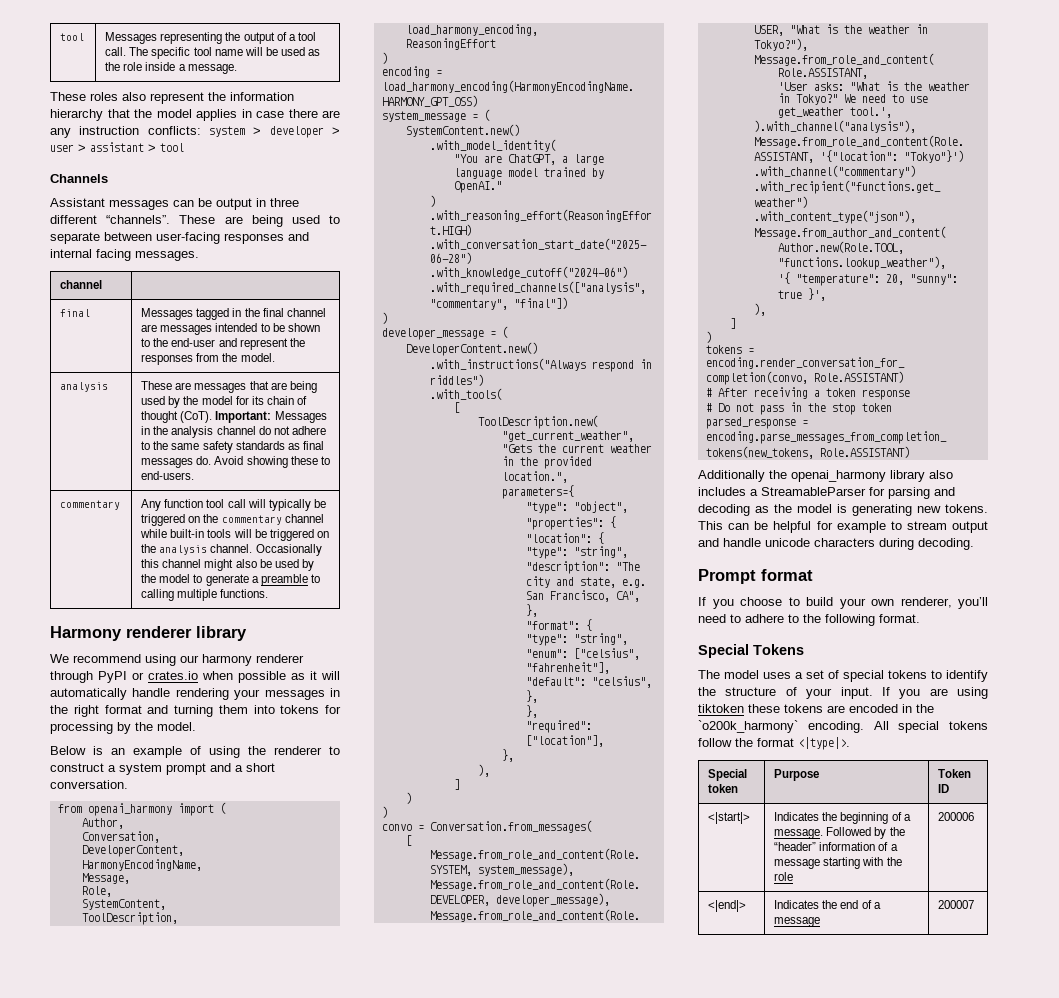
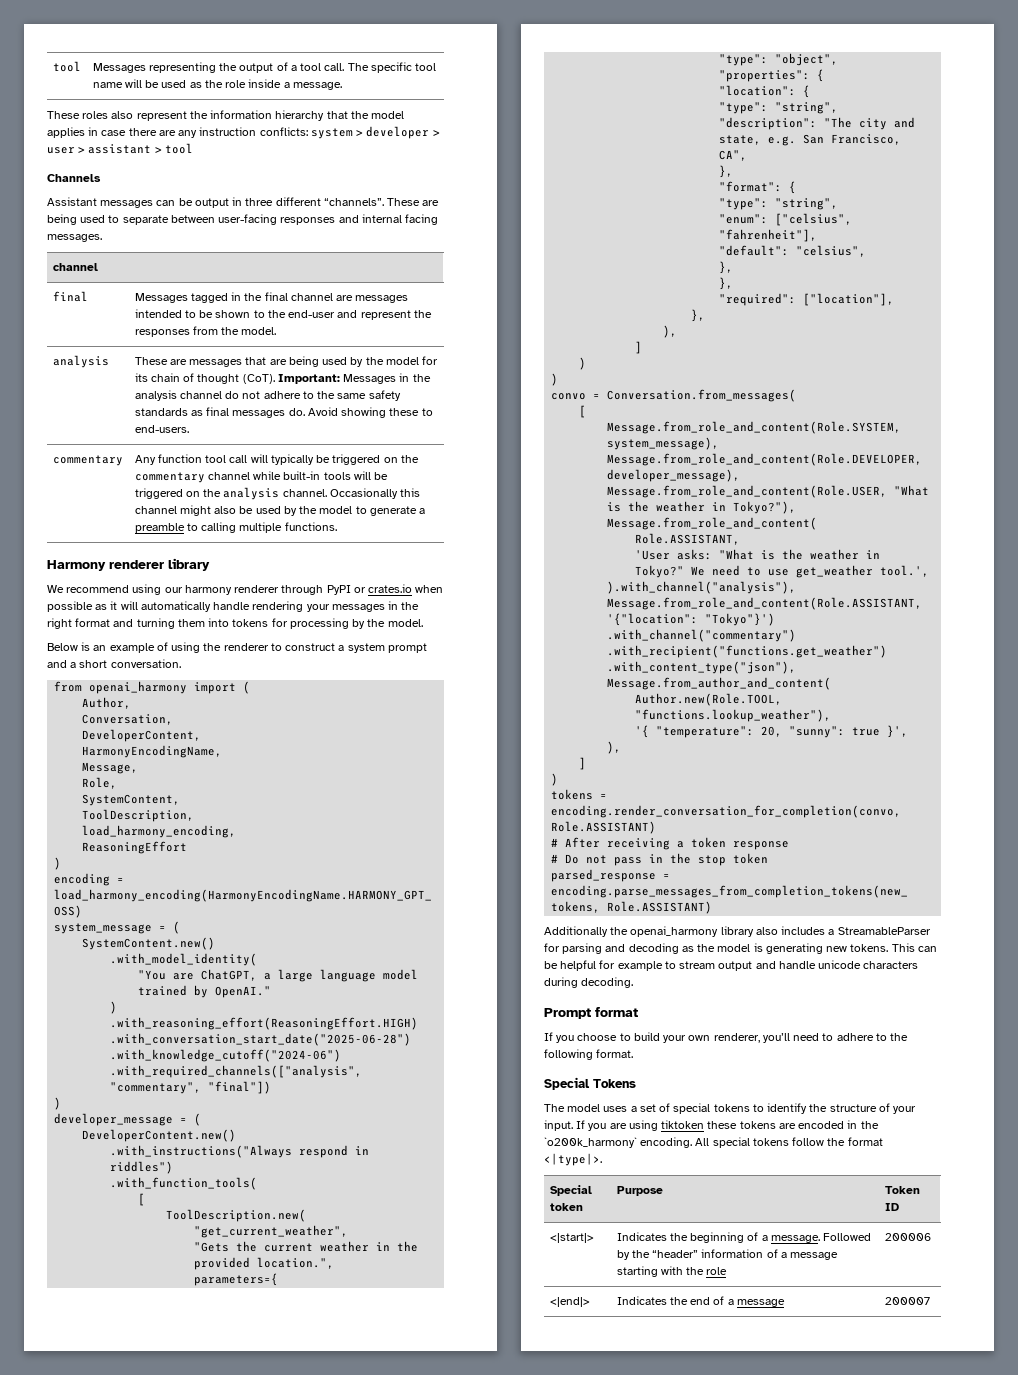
[429,388,502,400] .with_tools( -> [110,1177,258,1190] .with_function_tools(

